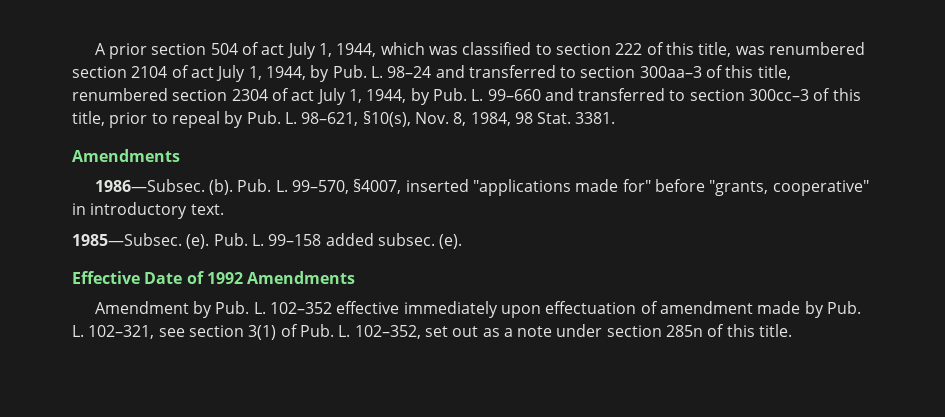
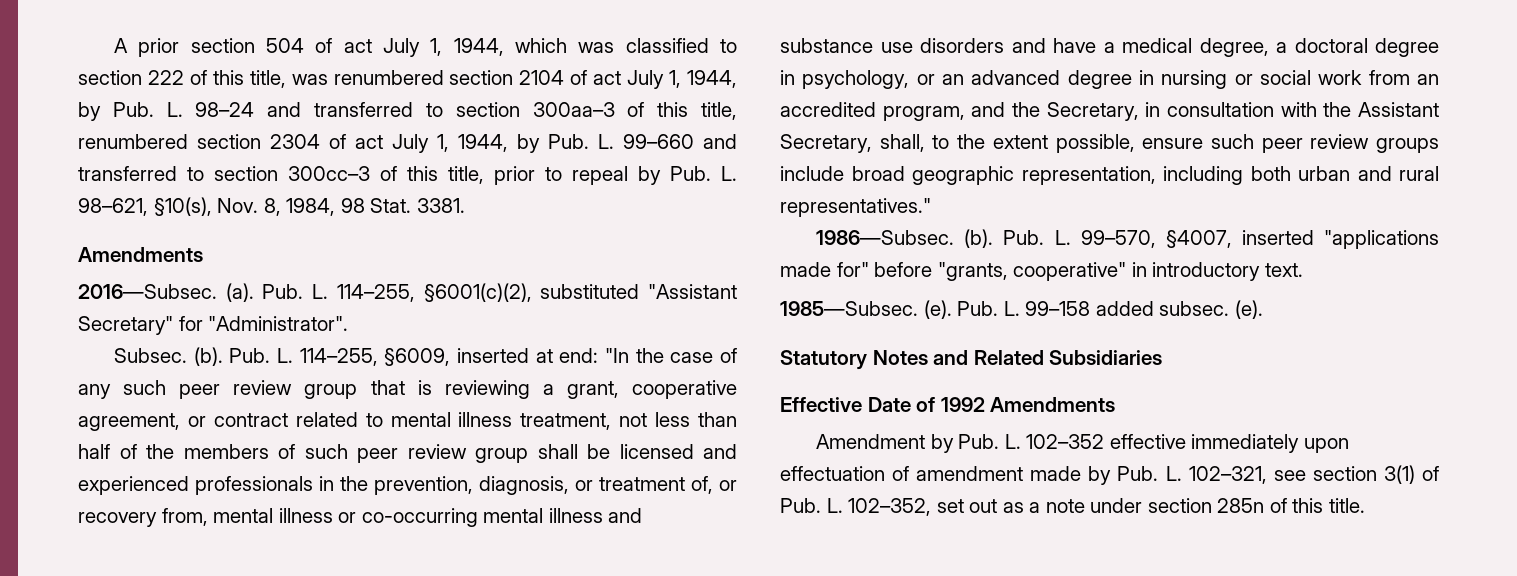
(180, 155) none -> [78,283,737,302] [78,316,349,335] [114,347,737,366] [78,380,738,399] [78,412,737,431] [78,444,737,463] [78,476,737,495] [78,508,643,527] [780,38,1439,57] [780,70,1439,89] [780,102,1439,121] [780,134,1439,153] [780,166,1439,185] [780,198,931,217] // 2016—Subsec. (a). Pub. L. 114–255, §6001(c)(2), substituted "Assistant Secretary" for "Administrator". // Subsec. (b). Pub. L. 114–255, §6009, inserted at end: "In the case of any such peer review group that is reviewing a grant, cooperative agreement, or contract related to mental illness treatment, not less than half of the members of such peer review group shall be licensed and experienced professionals in the prevention, diagnosis, or treatment of, or recovery from, mental illness or co-occurring mental illness and substance use disorders and have a medical degree, a doctoral degree in psychology, or an advanced degree in nursing or social work from an accredited program, and the Secretary, in consultation with the Assistant Secretary, shall, to the extent possible, ensure such peer review groups include broad geographic representation, including both urban and rural representatives."
(463, 241) none -> [780,350,1163,370] // Statutory Notes and Related Subsidiaries

